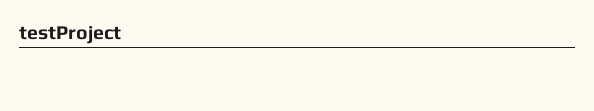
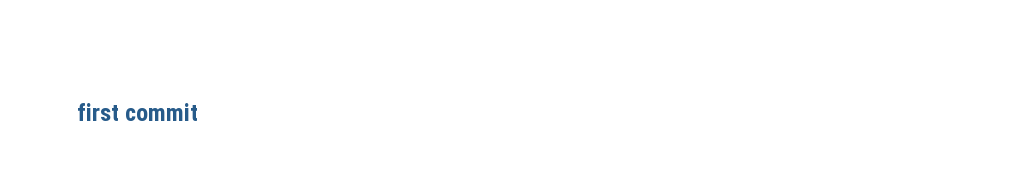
[19,26,121,44] testProject -> [77,103,199,121] first commit

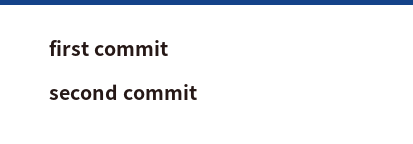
(199, 112) none -> [49,84,198,100] // second commit

